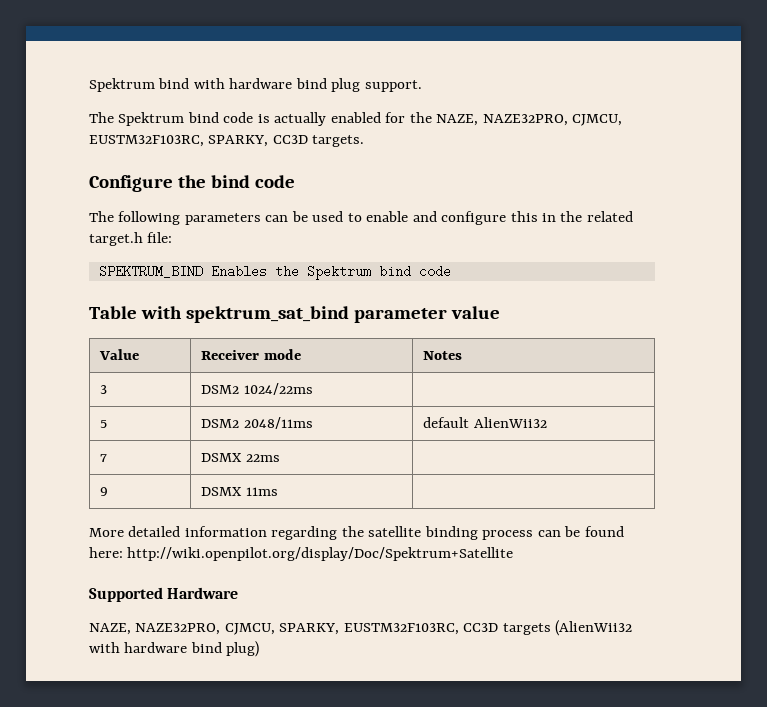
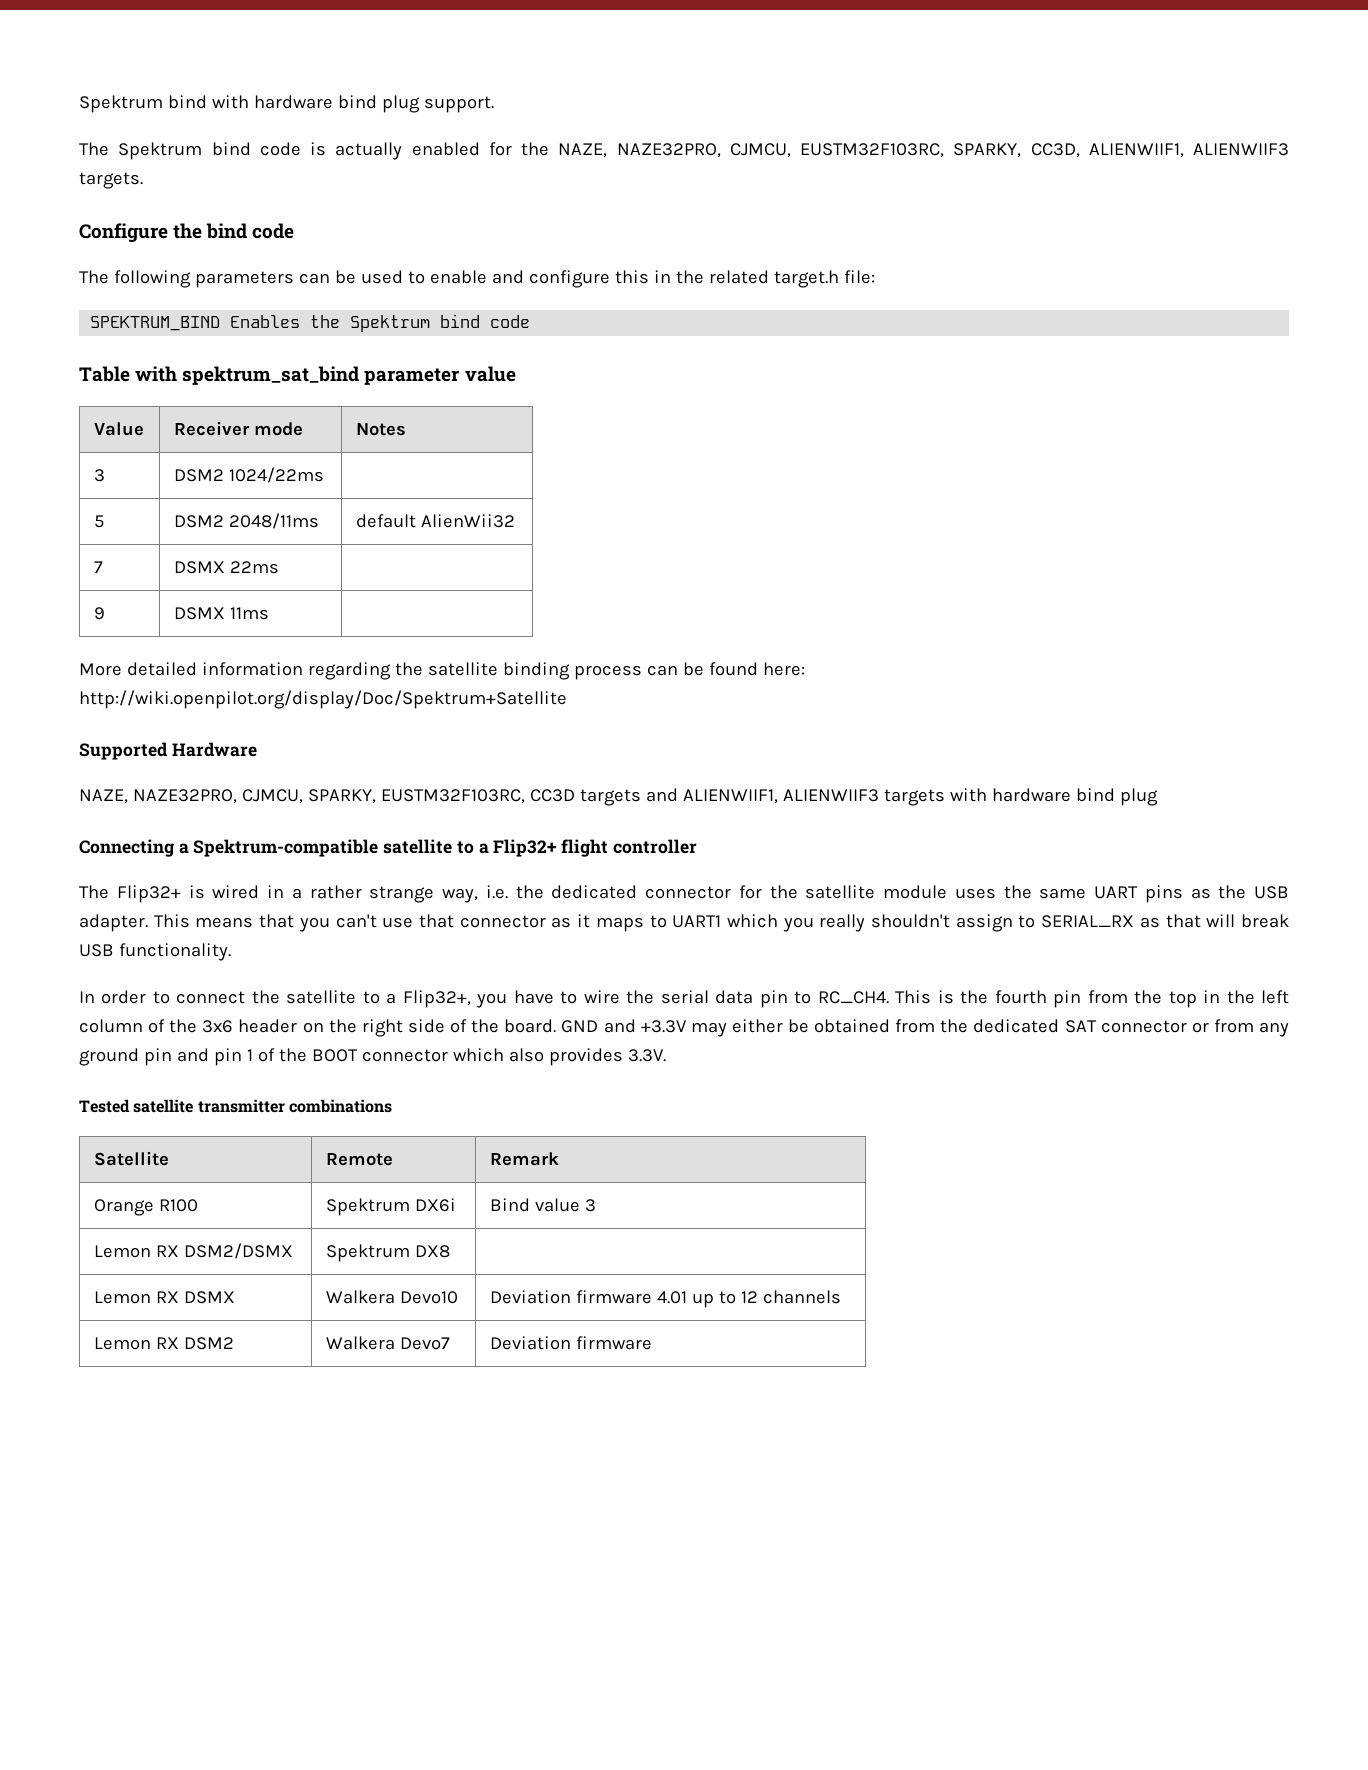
[272,135,308,144] CC3D -> [1030,143,1289,158] CC3D, ALIENWIIF1, ALIENWIIF3
[555,620,633,636] [89,641,260,657] (AlienWii32 with hardware bind plug) -> [645,788,1158,806] [79,839,697,857] [79,885,1289,903] [79,914,1289,932] [79,943,231,961] [79,990,1290,1008] [79,1019,1290,1037] [79,1048,666,1066] [79,1099,392,1113] [93,1151,169,1166] [325,1153,393,1166] [489,1152,559,1166] [93,1199,198,1216] [325,1198,456,1216] [489,1198,596,1212] [93,1243,293,1259] [325,1244,450,1262] [93,1291,235,1304] [325,1290,458,1304] [489,1290,841,1308] [93,1337,234,1350] [325,1336,450,1350] [489,1336,652,1350] and ALIENWIIF1, ALIENWIIF3 targets with hardware bind plug // Connecting a Spektrum-compatible satellite to a Flip32+ flight controller // The Flip32+ is wired in a rather strange way, i.e. the dedicated connector for the satellite module uses the same UART pins as the USB adapter. This means that you can't use that connector as it maps to UART1 which you really shouldn't assign to SERIAL_RX as that will break USB functionality. // In order to connect the satellite to a Flip32+, you have to wire the serial data pin to RC_CH4. This is the fourth pin from the top in the left column of the 3x6 header on the right side of the board. GND and +3.3V may either be obtained from the dedicated SAT connector or from any ground pin and pin 1 of the BOOT connector which also provides 3.3V. // Tested satellite transmitter combinations // Satellite | Remote | Remark // Orange R100 | Spektrum DX6i | Bind value 3 // Lemon RX DSM2/DSMX | Spektrum DX8 | // Lemon RX DSMX | Walkera Devo10 | Deviation firmware 4.01 up to 12 channels // Lemon RX DSM2 | Walkera Devo7 | Deviation firmware

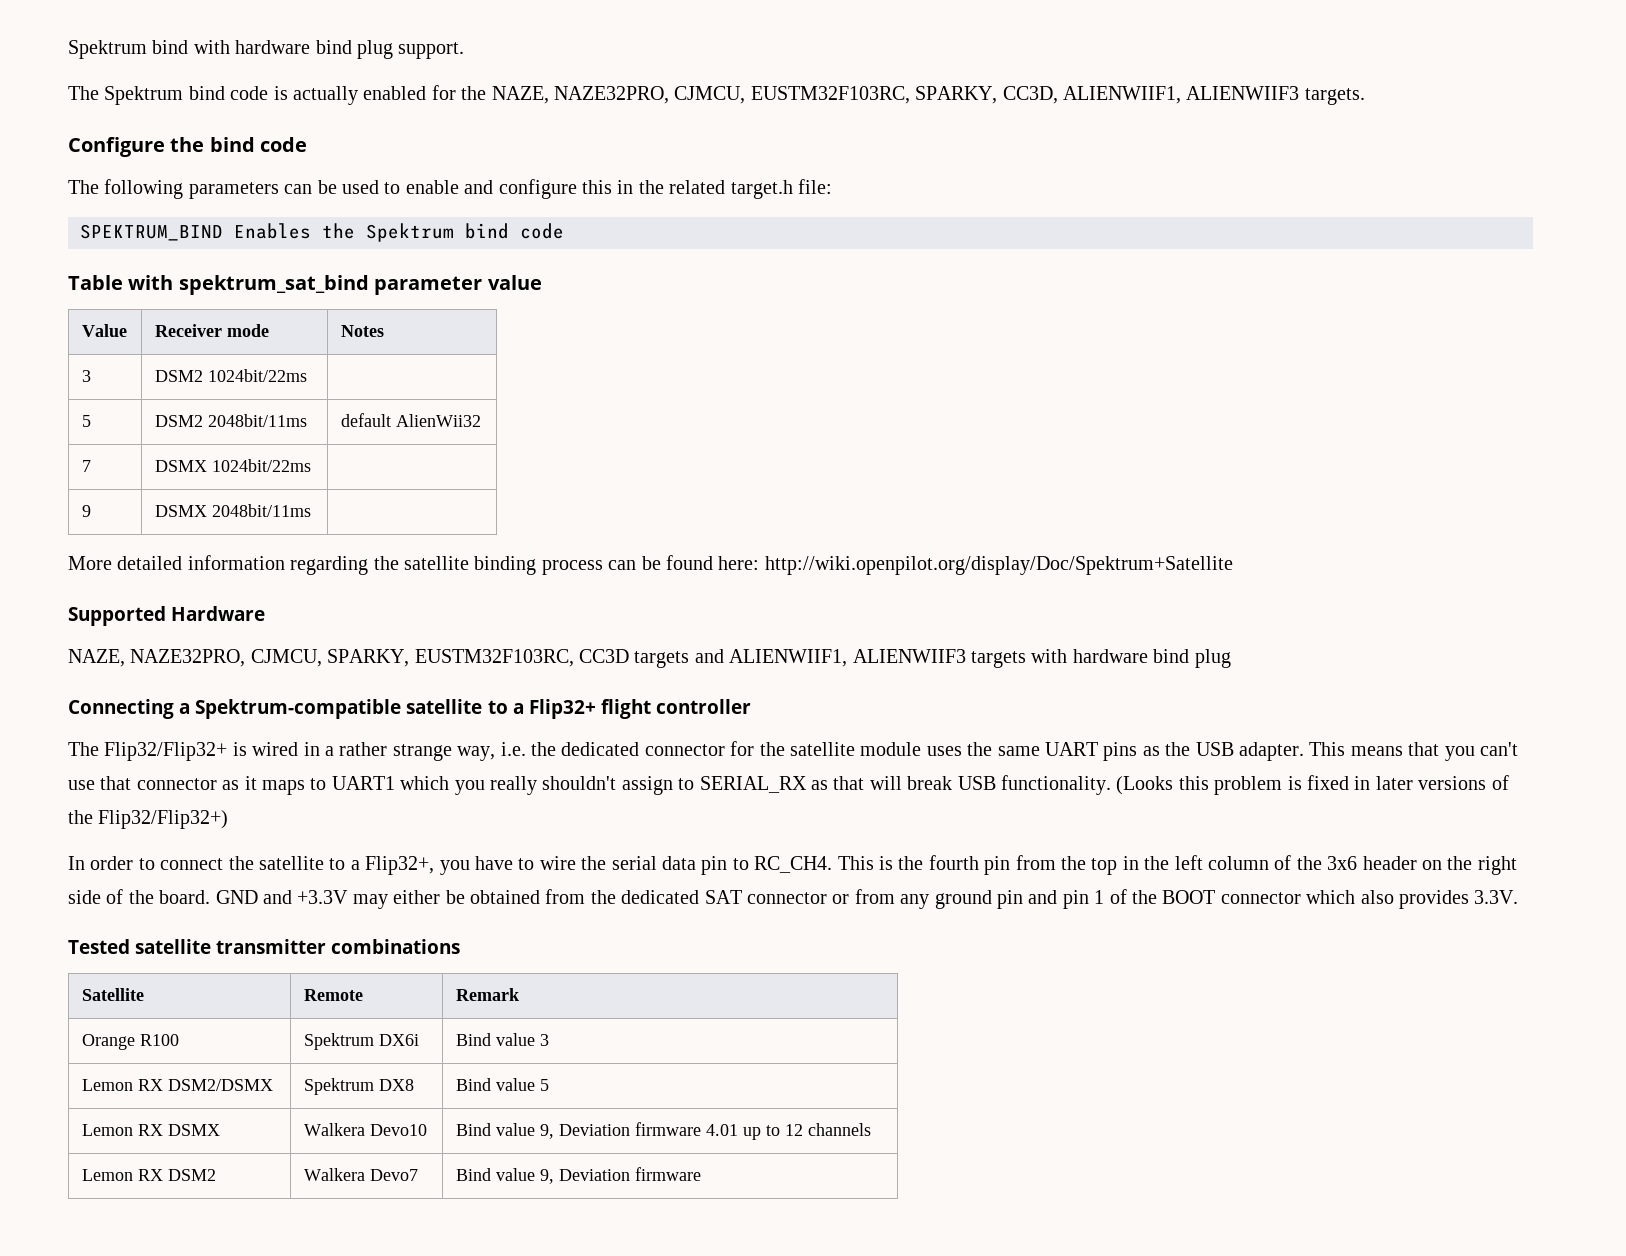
[228,467,324,483] 1024/22ms -> [207,369,307,382] 1024bit/22ms
[228,513,319,529] 2048/11ms -> [207,414,307,427] 2048bit/11ms
[229,561,279,574] 22ms -> [211,459,311,472] 1024bit/22ms
[229,607,269,620] 11ms -> [211,504,311,517] 2048bit/11ms
[116,885,181,903] Flip32+ -> [104,742,228,761] Flip32/Flip32+
(231, 952) none -> [1116,775,1509,795] [68,810,229,829] (Looks this problem is fixed in later versions of the Flip32/Flip32+)
(450, 1251) none -> [455,1078,549,1091] Bind value 5
(458, 1297) none -> [455,1123,554,1139] Bind value 9,
(450, 1343) none -> [455,1168,554,1184] Bind value 9,

